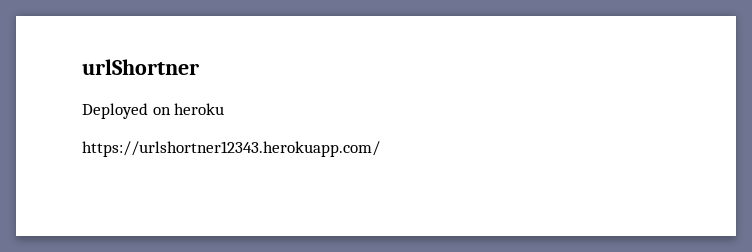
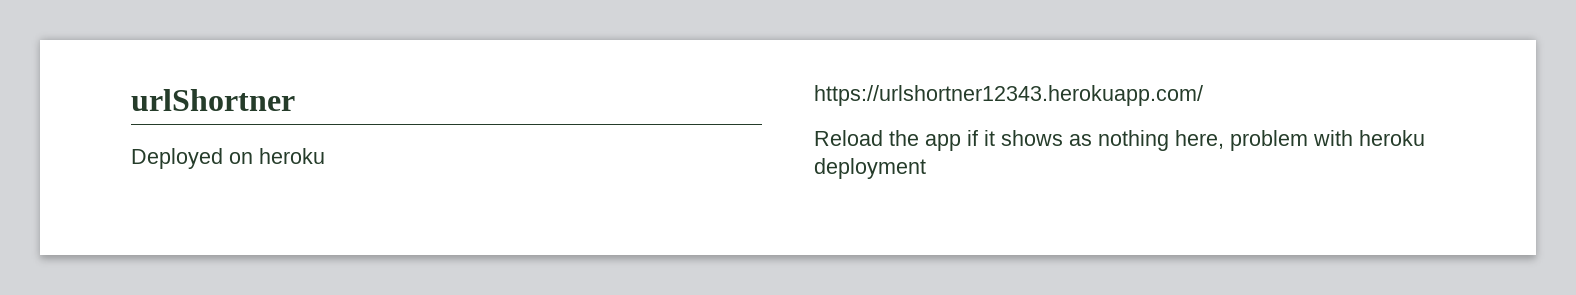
(380, 149) none -> [814,130,1425,151] [814,158,926,179] // Reload the app if it shows as nothing here, problem with heroku deployment

